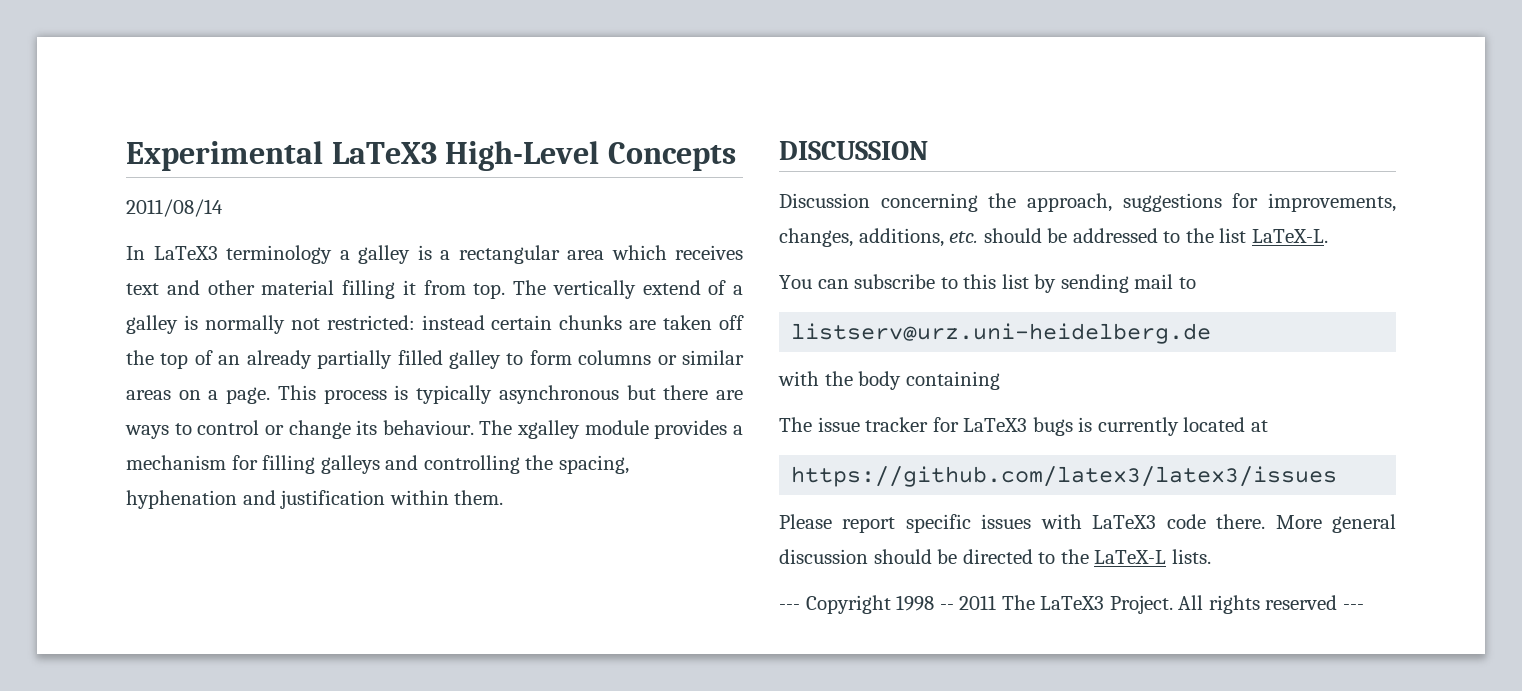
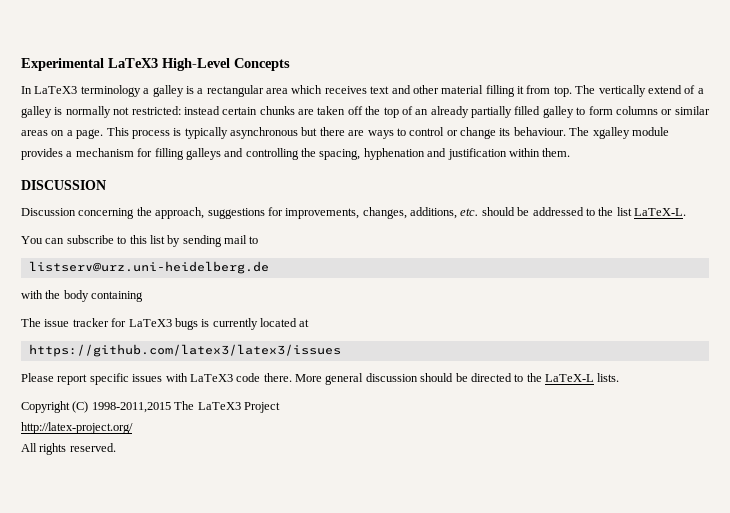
[126,199,223,217] // 2011/08/14 -> (290, 64) none
[779,595,1364,614] --- Copyright 1998 -- 2011 The LaTeX3 Project. All rights reserved --- -> [21,401,280,413] [21,422,133,434] [21,443,116,455] Copyright (C) 1998-2011,2015 The LaTeX3 Project // http://latex-project.org/ // All rights reserved.

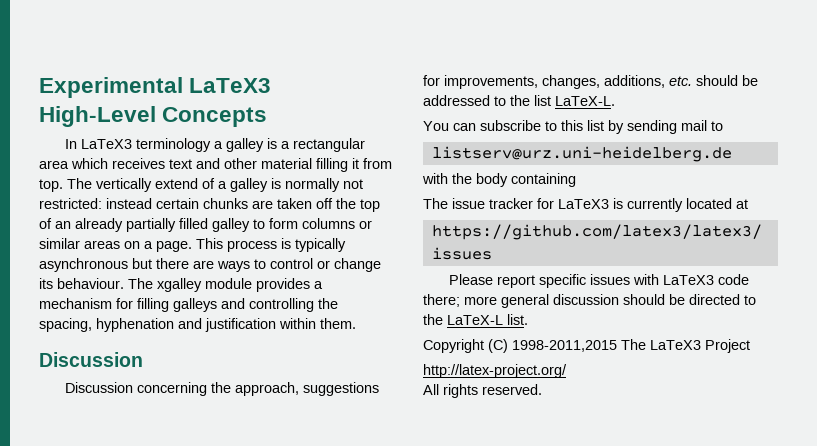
[21,180,106,190] DISCUSSION -> [39,352,143,367] Discussion
[174,318,198,330] bugs -> (609, 204) none
[263,373,322,382] there. More -> [423,294,497,307] there; more
[597,373,620,382] lists. -> [507,314,528,325] list.

